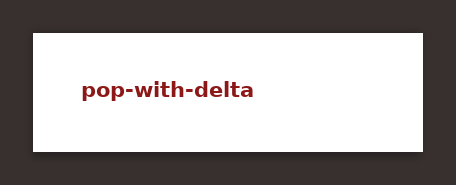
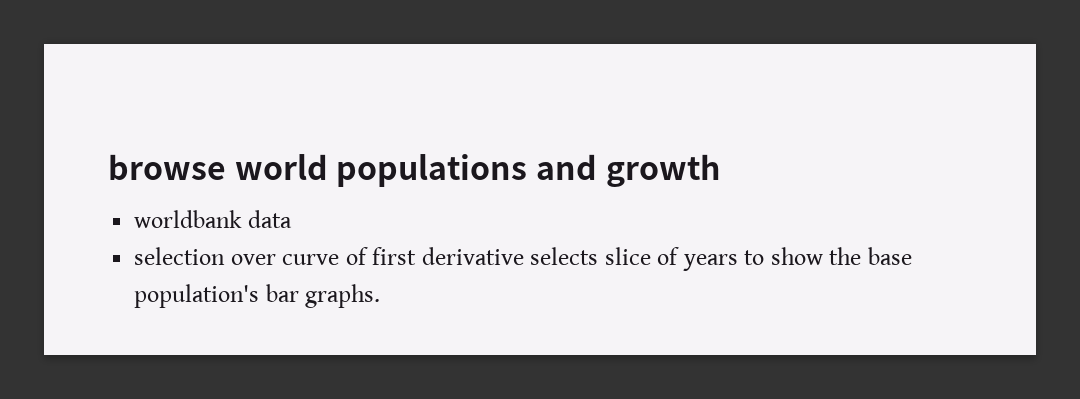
[81,81,254,101] pop-with-delta -> [108,154,720,188] [134,210,292,228] [134,247,912,271] [134,284,381,308] browse world populations and growth // worldbank data // selection over curve of first derivative selects slice of years to show the base population's bar graphs.

